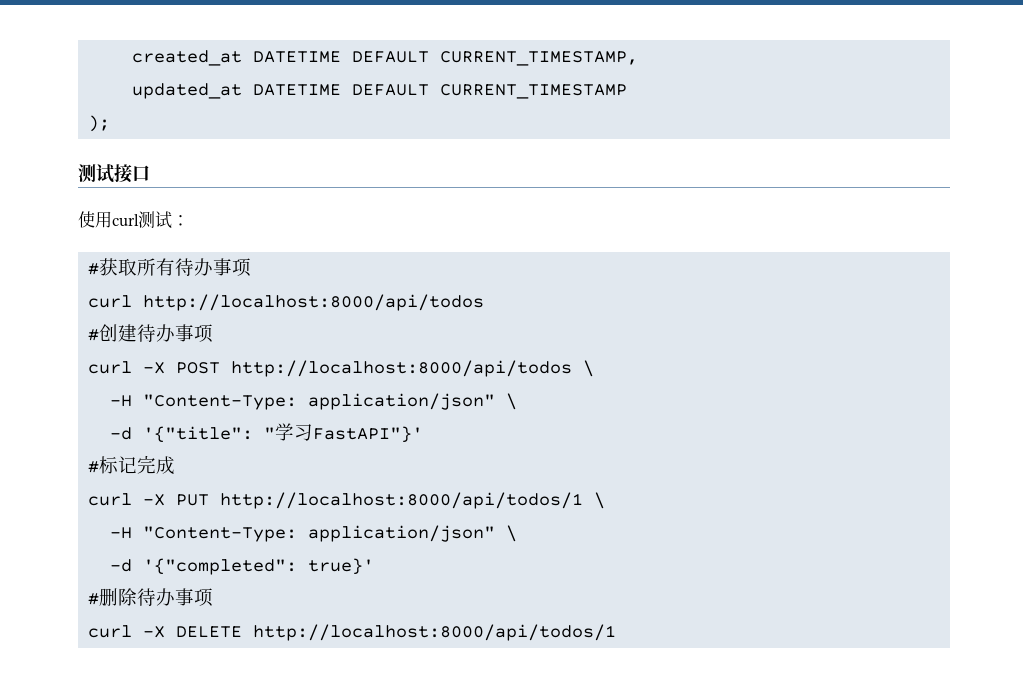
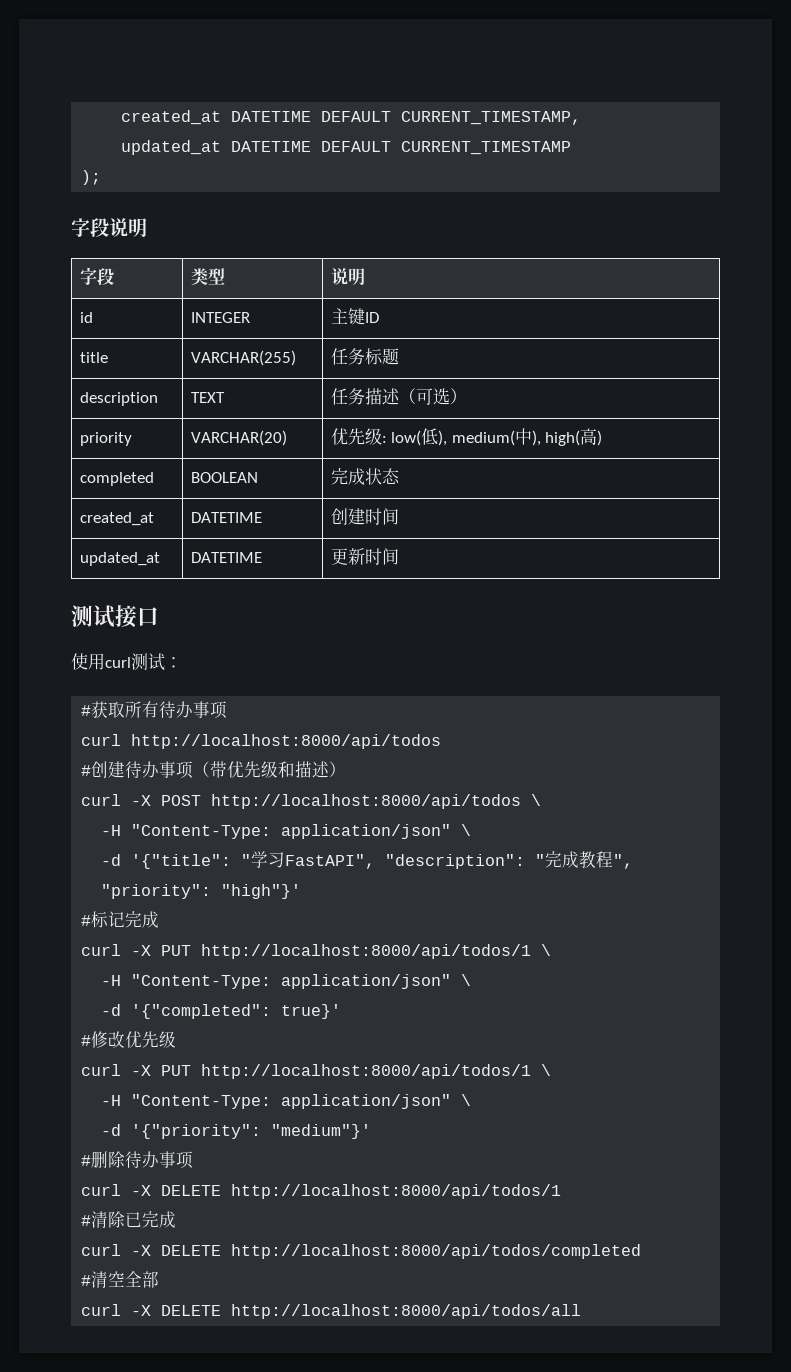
(111, 123) none -> [71,218,147,237] [79,267,114,285] [190,268,225,285] [330,268,365,285] [79,312,93,323] [190,312,250,323] [330,308,379,325] [79,352,108,363] [190,350,296,366] [330,348,399,365] [79,392,158,406] [190,392,225,403] [330,388,467,405] [79,432,132,446] [190,430,287,446] [330,428,603,446] [79,472,154,486] [190,472,258,483] [330,468,400,485] [79,512,154,526] [190,512,262,523] [330,508,399,525] [79,552,160,566] [190,552,262,563] [330,548,399,565] // 字段说明 // 字段 | 类型 | 说明 // id | INTEGER | 主键ID // title | VARCHAR(255) | 任务标题 // description | TEXT | 任务描述（可选） // priority | VARCHAR(20) | 优先级: low(低), medium(中), high(高) // completed | BOOLEAN | 完成状态 // created_at | DATETIME | 创建时间 // updated_at | DATETIME | 更新时间
(214, 333) none -> [193,761,347,778] （带优先级和描述）
[313,426,424,443] FastAPI"}' -> [285,851,634,869] [101,884,302,899] FastAPI", "description": "完成教程", "priority": "high"}'
(375, 566) none -> [81,1031,177,1048] [81,1064,552,1079] [101,1094,472,1109] [101,1124,372,1139] // #修改优先级 // curl -X PUT http://localhost:8000/api/todos/1 \ // -H "Content-Type: application/json" \ // -d '{"priority": "medium"}'
(617, 632) none -> [81,1211,177,1228] [81,1244,642,1259] [81,1271,160,1288] [81,1304,582,1319] // #清除已完成 // curl -X DELETE http://localhost:8000/api/todos/completed // #清空全部 // curl -X DELETE http://localhost:8000/api/todos/all

